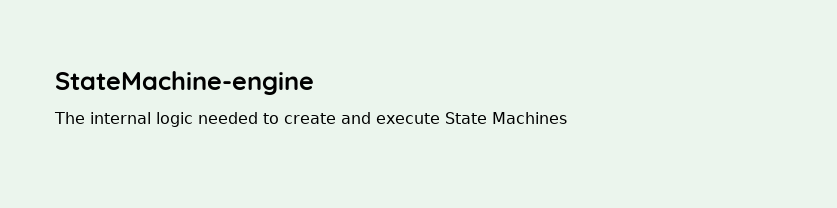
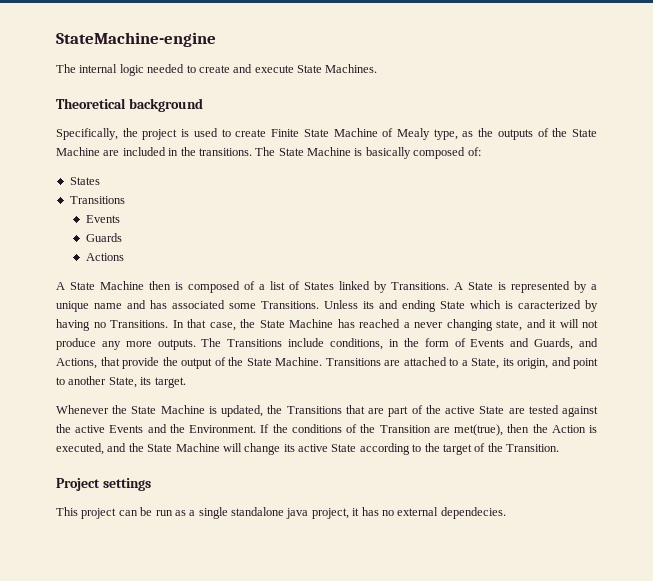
[492,112,567,124] Machines -> [325,64,378,73] [56,98,203,112] [56,128,598,140] [56,147,481,159] [69,177,100,185] [69,196,125,204] [85,215,120,223] [85,233,122,242] [85,253,124,261] [56,281,597,293] [56,300,598,312] [56,319,598,331] [56,338,599,350] [56,357,598,369] [56,376,186,388] [56,405,599,417] [56,424,598,436] [56,443,559,455] [56,478,151,491] [56,507,506,519] Machines. // Theoretical background // Specifically, the project is used to create Finite State Machine of Mealy type, as the outputs of the State Machine are included in the transitions. The State Machine is basically composed of: // States // Transitions // Events // Guards // Actions // A State Machine then is composed of a list of States linked by Transitions. A State is represented by a unique name and has associated some Transitions. Unless its and ending State which is caracterized by having no Transitions. In that case, the State Machine has reached a never changing state, and it will not produce any more outputs. The Transitions include conditions, in the form of Events and Guards, and Actions, that provide the output of the State Machine. Transitions are attached to a State, its origin, and point to another State, its target. // Whenever the State Machine is updated, the Transitions that are part of the active State are tested against the active Events and the Environment. If the conditions of the Transition are met(true), then the Action is executed, and the State Machine will change its active State according to the target of the Transition. // Project settings // This project can be run as a single standalone java project, it has no external dependecies.

